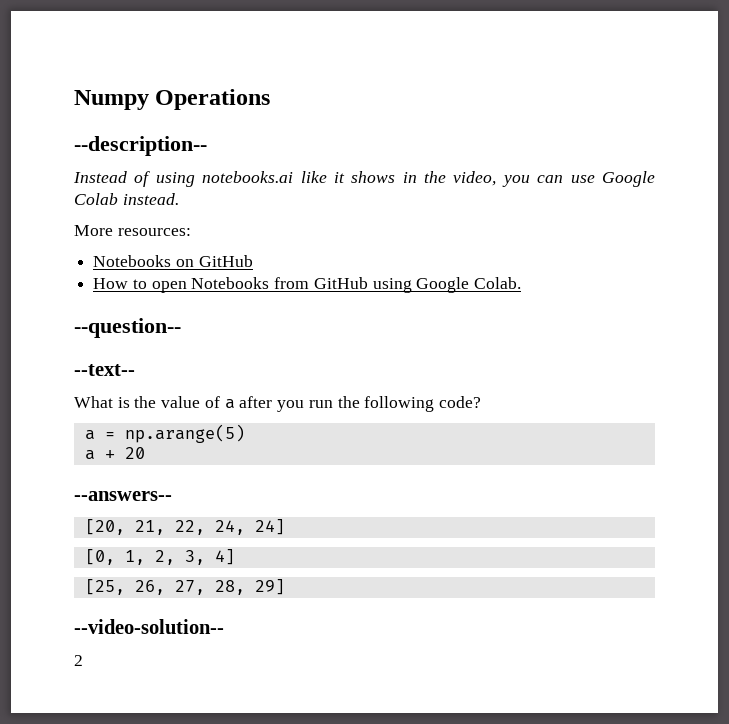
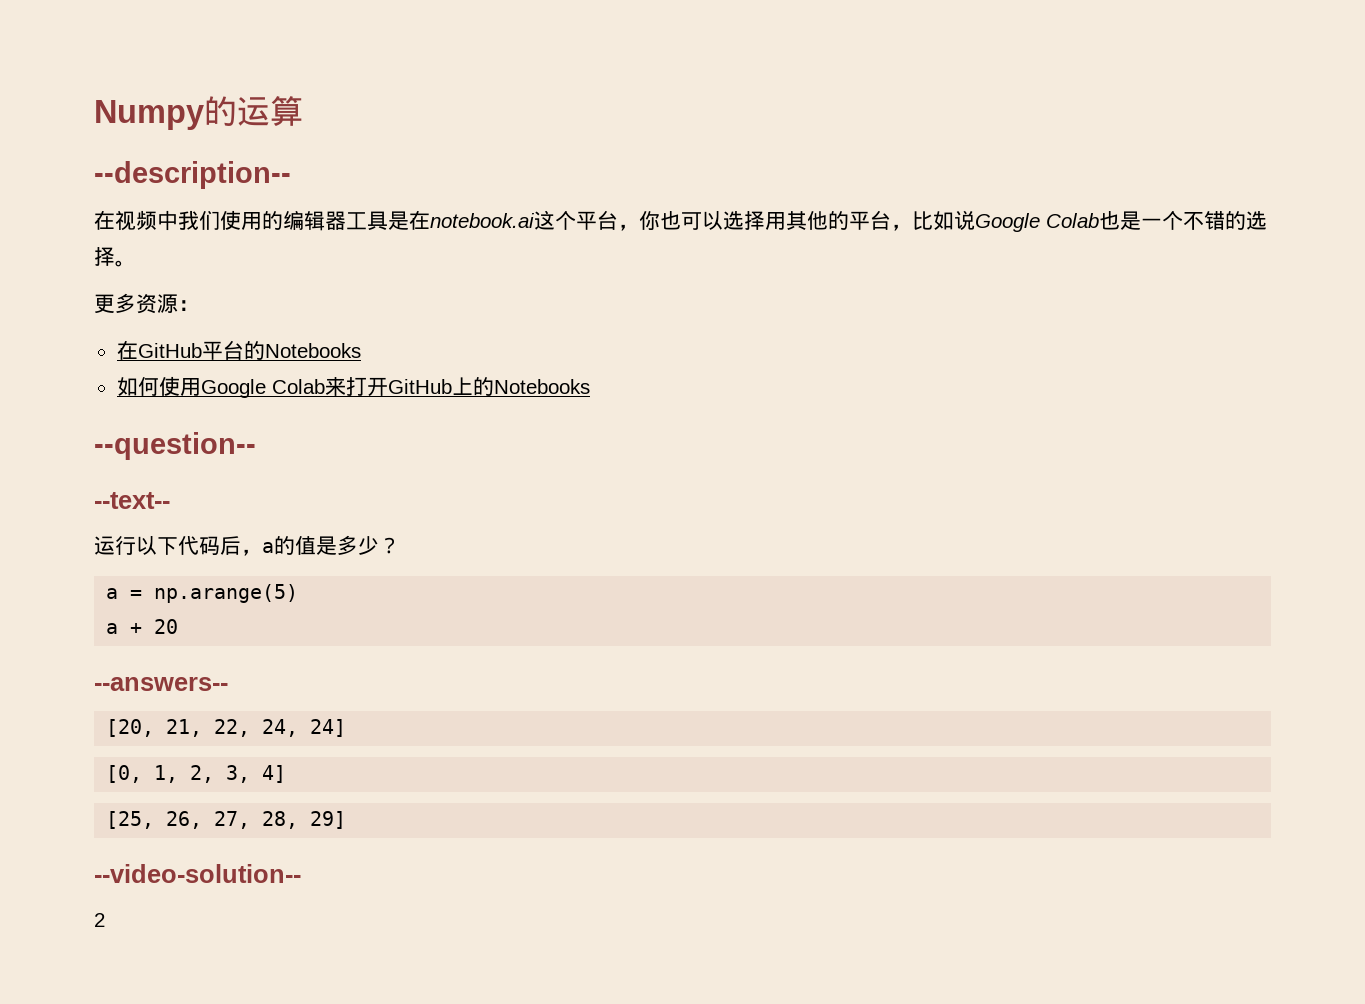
[155,89,271,110] Operations -> [204,96,303,126] 的运算
[73,171,656,187] [74,193,179,205] [74,225,191,236] [93,255,253,267] [93,277,522,293] [74,318,181,338] [74,364,135,376] [74,396,481,412] Instead of using notebooks.ai like it shows in the video, you can use Google Colab instead. // More resources: // Notebooks on GitHub // How to open Notebooks from GitHub using Google Colab. // --question-- // --text-- // What is the value of a after you run the following code? -> [94,210,1267,232] [94,247,136,267] [94,293,199,314] [116,340,361,360] [116,376,590,398] [94,432,256,460] [94,492,170,509] [94,535,400,556] 在视频中我们使用的编辑器工具是在notebook.ai这个平台，你也可以选择用其他的平台，比如说Google Colab也是一个不错的选择。 // 更多资源： // 在GitHub平台的Notebooks // 如何使用Google Colab来打开GitHub上的Notebooks // --question-- // --text-- // 运行以下代码后，a的值是多少？

